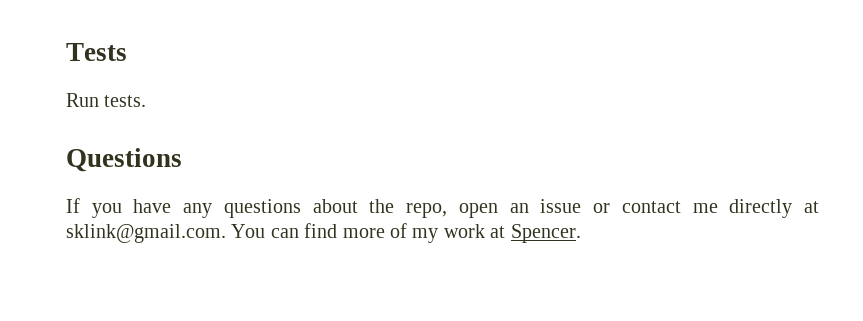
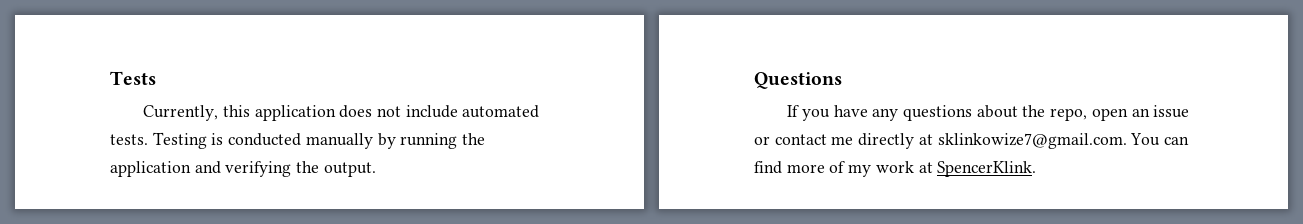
[66,93,147,107] Run tests. -> [143,105,540,121] [110,132,486,149] [110,161,376,177] Currently, this application does not include automated tests. Testing is conducted manually by running the application and verifying the output.
[66,224,226,243] sklink@gmail.com. -> [937,133,1127,149] sklinkowize7@gmail.com.
[510,224,581,243] Spencer. -> [937,161,1037,177] SpencerKlink.

